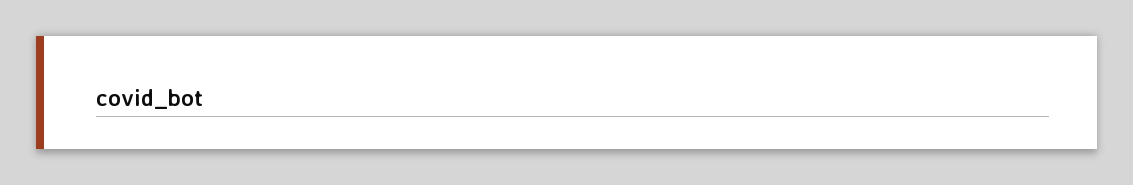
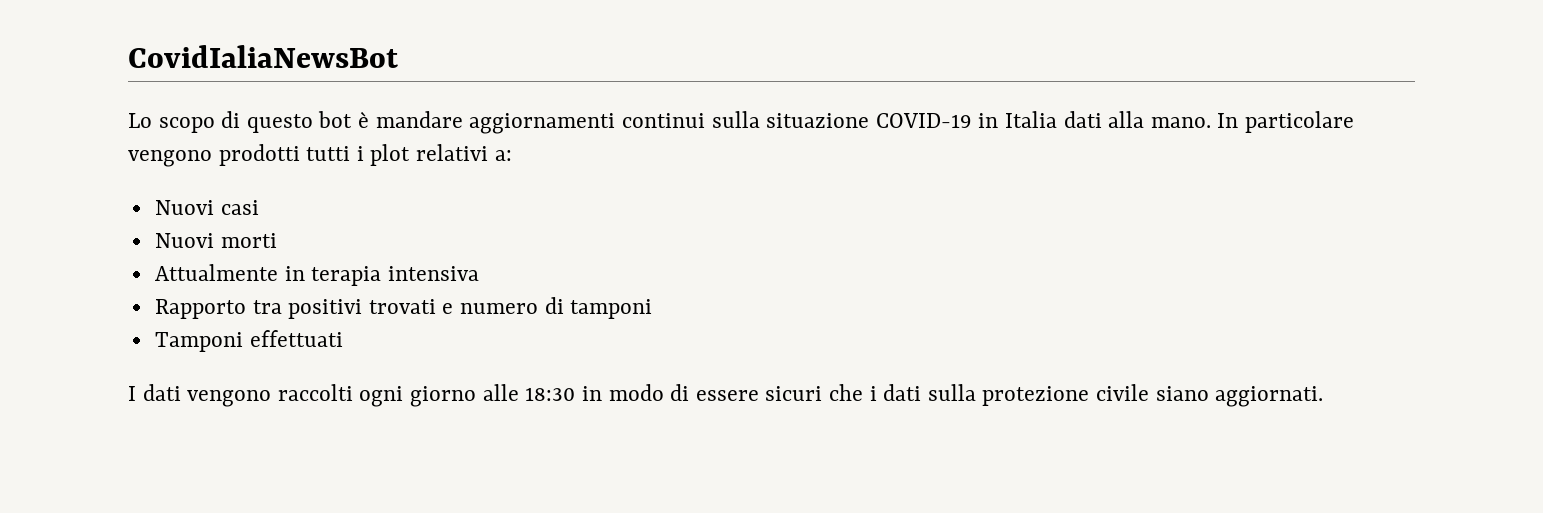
[96,89,203,109] covid_bot -> [128,45,398,68] [128,111,1355,134] [128,144,512,167] [154,200,259,215] [154,233,277,248] [154,264,479,286] [154,297,653,319] [154,330,343,352] [128,384,1324,407] CovidIaliaNewsBot // Lo scopo di questo bot è mandare aggiornamenti continui sulla situazione COVID-19 in Italia dati alla mano. In particolare vengono prodotti tutti i plot relativi a: // Nuovi casi // Nuovi morti // Attualmente in terapia intensiva // Rapporto tra positivi trovati e numero di tamponi // Tamponi effettuati // I dati vengono raccolti ogni giorno alle 18:30 in modo di essere sicuri che i dati sulla protezione civile siano aggiornati.

